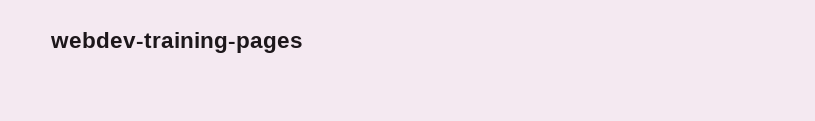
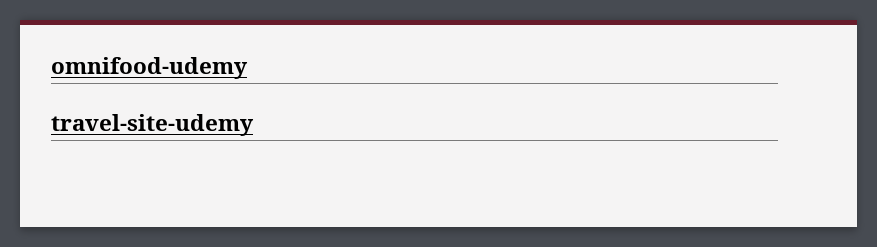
[50,32,303,53] webdev-training-pages -> [51,57,248,79] [51,114,254,136] omnifood-udemy // travel-site-udemy

